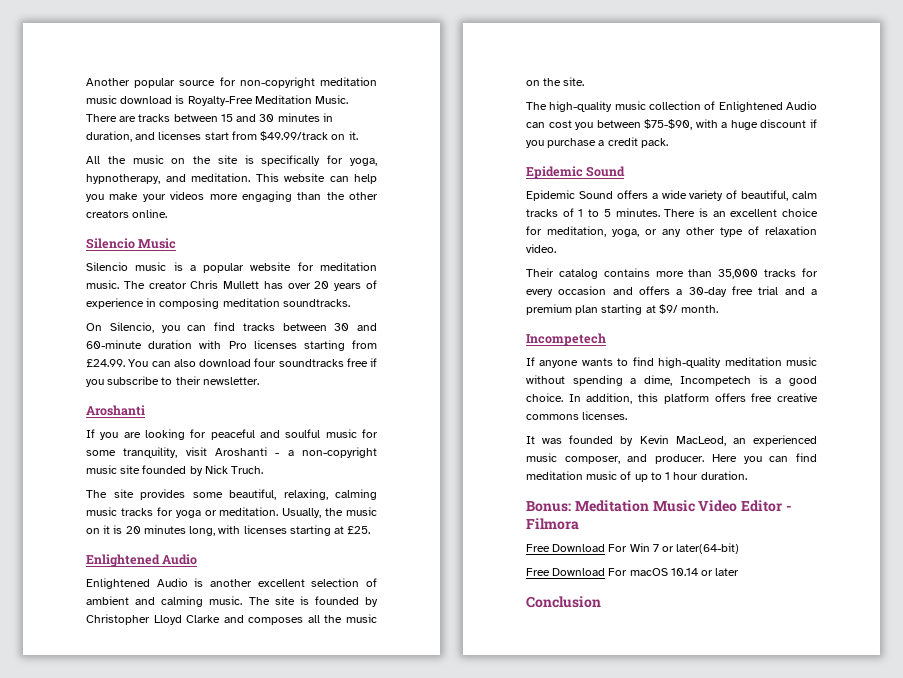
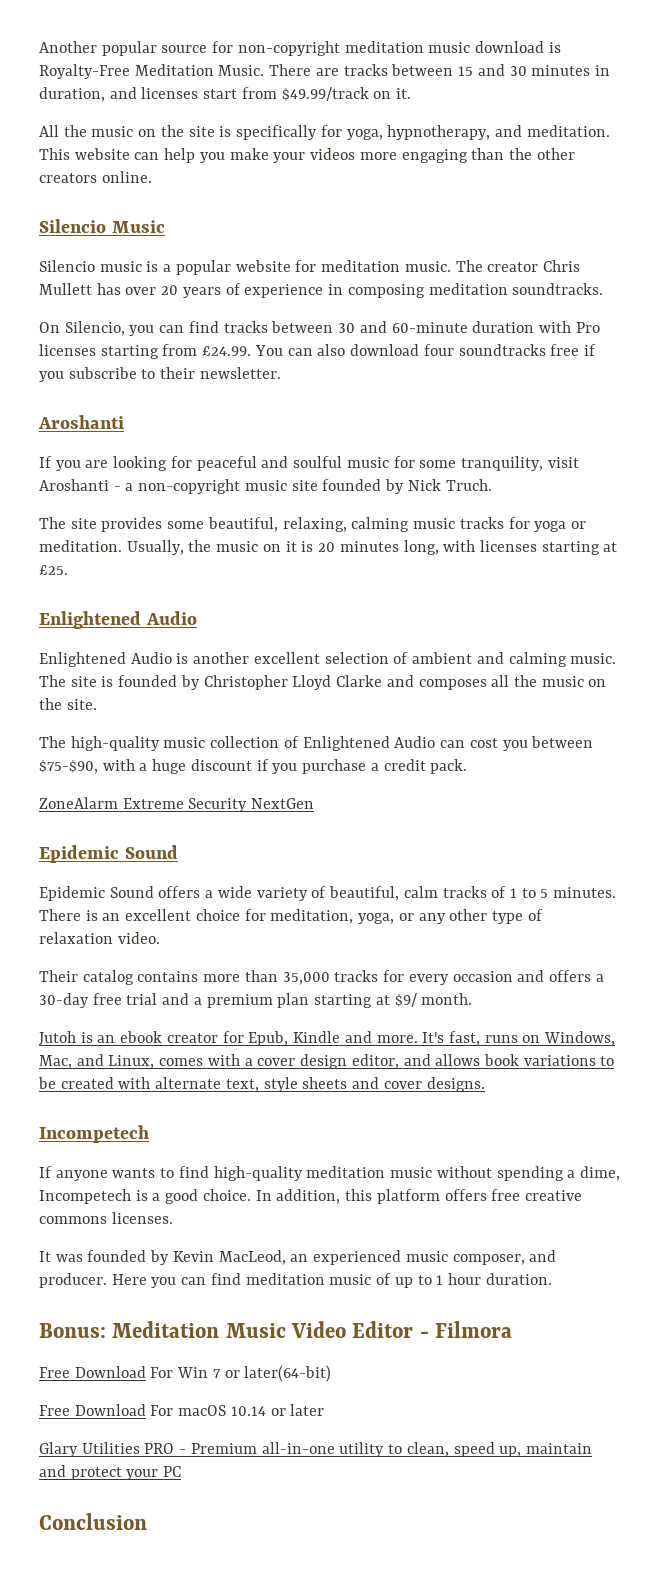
(668, 143) none -> [39,797,315,812] // ZoneAlarm Extreme Security NextGen
(719, 309) none -> [39,1031,616,1046] [39,1054,615,1069] [38,1077,485,1092] // Jutoh is an ebook creator for Epub, Kindle and more. It's fast, runs on Windows, Mac, and Linux, comes with a cover design editor, and allows book variations to be created with alternate text, style sheets and cover designs.
(740, 572) none -> [39,1442,592,1457] [39,1465,182,1480] // Glary Utilities PRO - Premium all-in-one utility to clean, speed up, maintain and protect your PC

